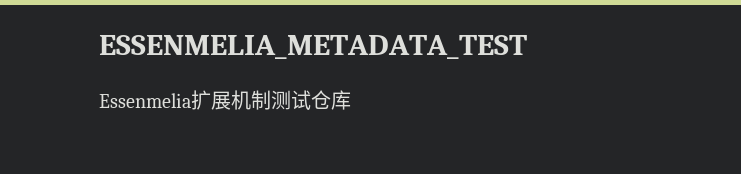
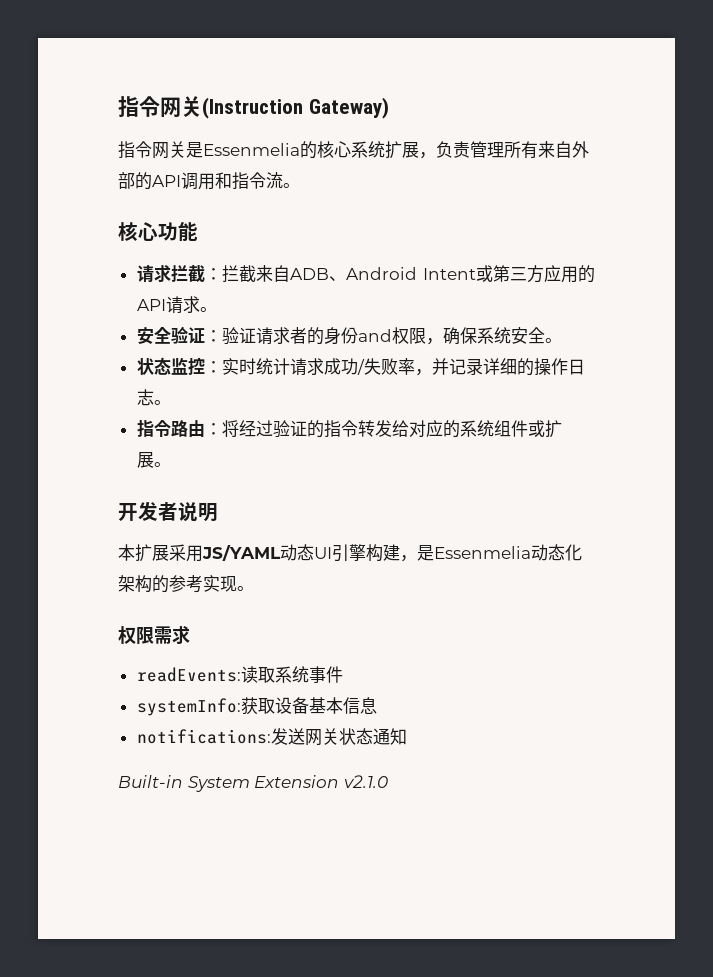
[99,35,527,59] [99,90,351,110] ESSENMELIA_METADATA_TEST // Essenmelia扩展机制测试仓库 -> [118,96,389,119] [118,141,589,159] [118,172,300,190] [118,222,198,241] [136,264,595,283] [136,296,217,314] [136,326,562,345] [136,357,585,376] [136,389,171,406] [136,420,562,438] [136,452,171,468] [118,501,218,522] [118,544,582,562] [118,575,254,593] [118,625,190,645] [136,666,343,683] [136,697,377,716] [136,728,407,746] [118,775,388,792] 指令网关(Instruction Gateway) // 指令网关是Essenmelia的核心系统扩展，负责管理所有来自外部的API调用和指令流。 // 核心功能 // 请求拦截：拦截来自ADB、Android Intent或第三方应用的API请求。 // 安全验证：验证请求者的身份and权限，确保系统安全。 // 状态监控：实时统计请求成功/失败率，并记录详细的操作日志。 // 指令路由：将经过验证的指令转发给对应的系统组件或扩展。 // 开发者说明 // 本扩展采用JS/YAML动态UI引擎构建，是Essenmelia动态化架构的参考实现。 // 权限需求 // readEvents:读取系统事件 // systemInfo:获取设备基本信息 // notifications:发送网关状态通知 // Built-in System Extension v2.1.0

